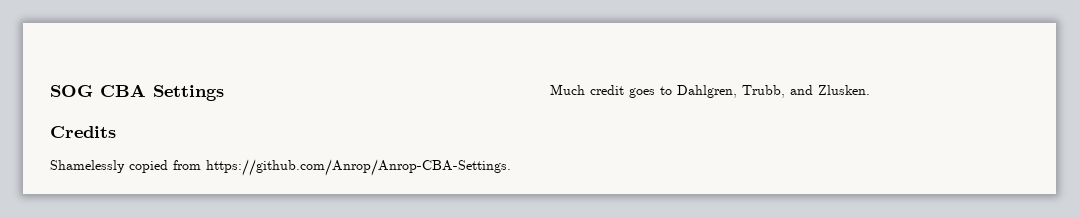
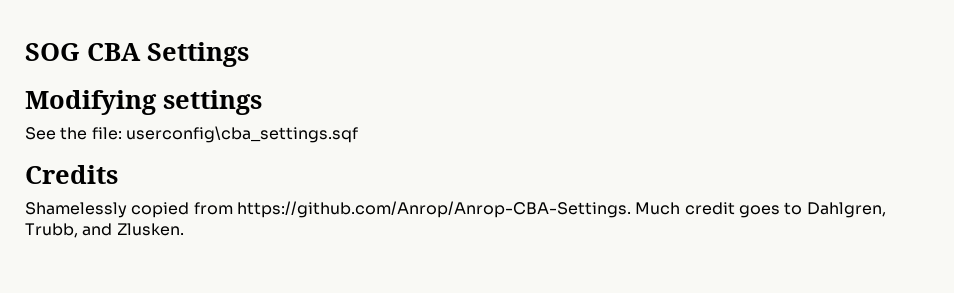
(224, 93) none -> [25,90,262,115] [25,126,358,143] // Modifying settings // See the file: userconfig\cba_settings.sqf

